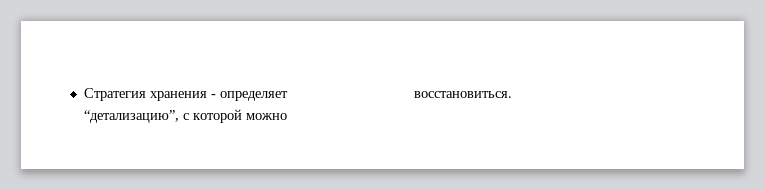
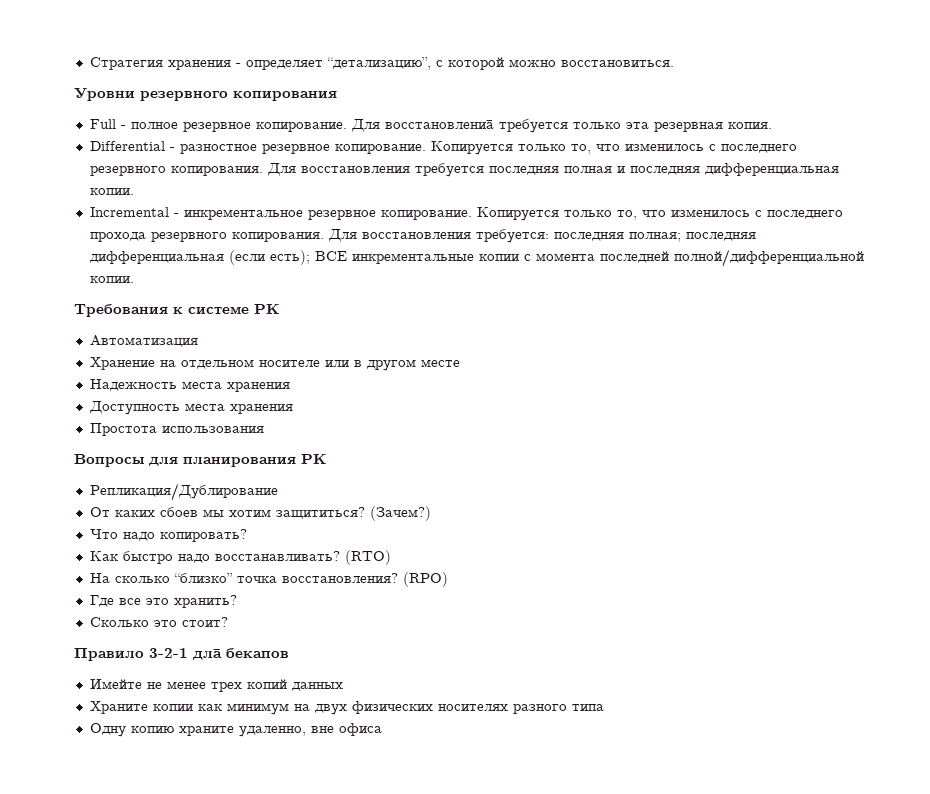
(512, 94) none -> [74,88,337,101] [89,119,772,133] [89,141,797,155] [89,163,839,177] [89,188,134,195] [89,207,843,221] [89,229,756,243] [89,249,864,267] [89,276,134,283] [74,304,280,317] [89,335,198,347] [89,357,460,371] [89,379,290,392] [88,401,293,415] [89,423,264,436] [74,454,327,467] [89,483,278,501] [89,506,431,521] [89,529,247,542] [89,550,391,565] [89,572,448,587] [89,595,237,608] [89,617,228,627] [74,648,289,661] [89,679,343,692] [89,701,604,715] [89,723,382,737] // Уровни резервного копирования // Full - полное резервное копирование. Для восстановлениā требуется только эта резервная копия. // Differential - разностное резервное копирование. Копируется только то, что изменилось с последнего резервного копирования. Для восстановления требуется последняя полная и последняя дифференциальная копии. // Incremental - инкрементальное резервное копирование. Копируется только то, что изменилось с последнего прохода резервного копирования. Для восстановления требуется: последняя полная; последняя дифференциальная (если есть); ВСЕ инкрементальные копии с момента последней полной/дифференциальной копии. // Требования к системе РК // Автоматизация // Хранение на отдельном носителе или в другом месте // Надежность места хранения // Доступность места хранения // Простота использования // Вопросы для планирования РК // Репликация/Дублирование // От каких сбоев мы хотим защититься? (Зачем?) // Что надо копировать? // Как быстро надо восстанавливать? (RTO) // На сколько “близко” точка восстановления? (RPO) // Где все это хранить? // Сколько это стоит? // Правило 3-2-1 длā бекапов // Имейте не менее трех копий данных // Храните копии как минимум на двух физических носителях разного типа // Одну копию храните удаленно, вне офиса

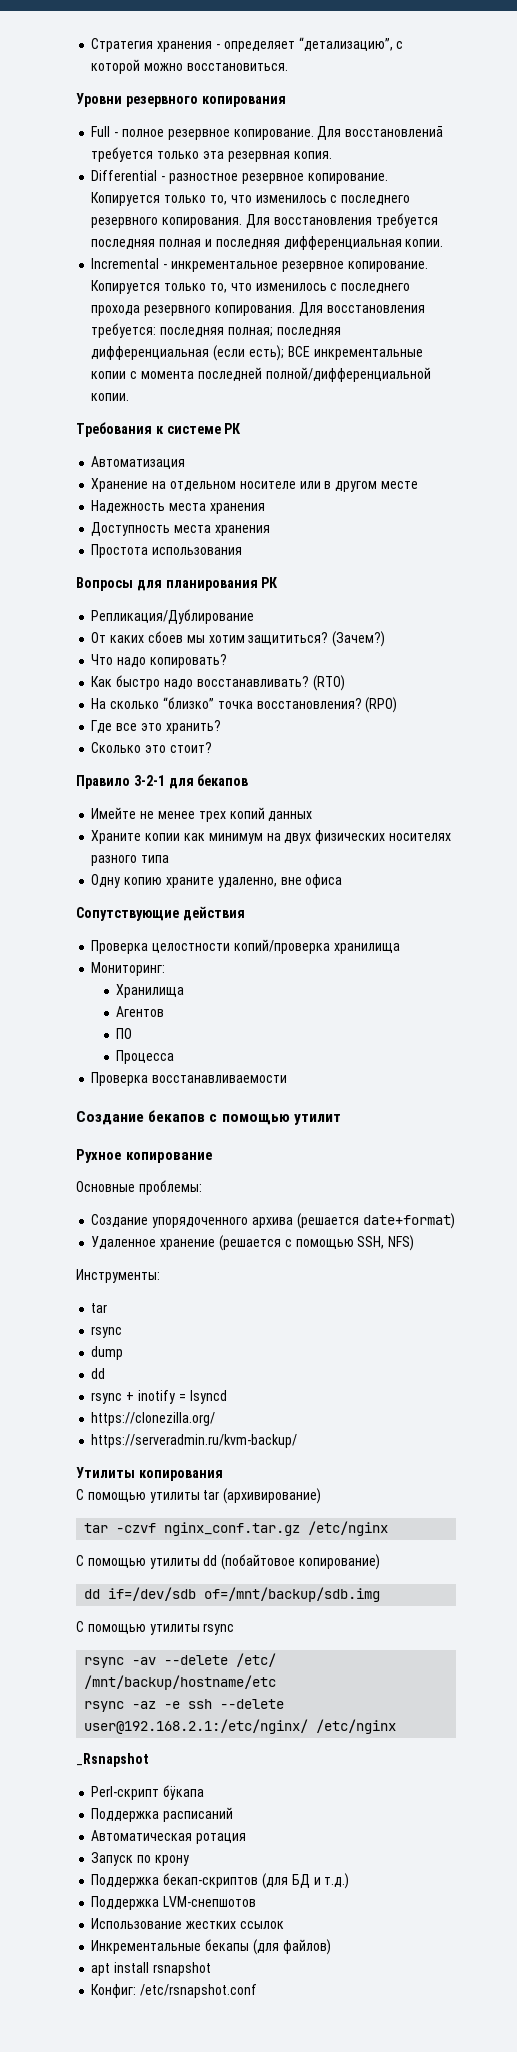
[193,649,222,660] длā -> [168,778,194,789] для
(382, 729) none -> [76,906,245,921] [91,939,400,954] [91,962,166,976] [116,984,185,998] [116,1006,165,1017] [116,1028,133,1039] [116,1050,175,1064] [91,1072,288,1086] [76,1110,341,1125] [76,1149,213,1163] [76,1180,202,1195] [91,1213,455,1229] [91,1235,415,1251] [76,1269,160,1283] [91,1303,108,1313] [91,1326,123,1338] [91,1346,124,1360] [91,1368,106,1379] [91,1390,227,1404] [91,1412,216,1426] [91,1434,298,1448] [76,1467,223,1481] [76,1488,322,1504] [84,1521,389,1536] [76,1554,380,1570] [84,1587,381,1602] [76,1621,235,1635] [84,1653,277,1668] [84,1675,277,1690] [84,1699,285,1712] [84,1719,397,1734] [76,1753,149,1767] [91,1785,205,1800] [91,1807,234,1822] [91,1830,247,1844] [91,1852,189,1866] [91,1873,350,1889] [91,1896,257,1910] [91,1918,284,1929] [91,1939,331,1955] [91,1962,211,1976] [91,1984,258,1998] // Сопутствующие действия // Проверка целостности копий/проверка хранилища // Мониторинг: // Хранилища // Агентов // ПО // Процесса // Проверка восстанавливаемости // Создание бекапов с помощью утилит // Руxное копирование // Основные проблемы: // Создание упорядоченного архива (решается date+format) // Удаленное хранение (решается с помощью SSH, NFS) // Инструменты: // tar // rsync // dump // dd // rsync + inotify = lsyncd // https://clonezilla.org/ // https://serveradmin.ru/kvm-backup/ // Утилиты копирования // С помощью утилиты tar (архивирование) // tar -czvf nginx_conf.tar.gz /etc/nginx // С помощью утилиты dd (побайтовое копирование) // dd if=/dev/sdb of=/mnt/backup/sdb.img // С помощью утилиты rsync // rsync -av --delete /etc/ /mnt/backup/hostname/etc // rsync -az -e ssh --delete user@192.168.2.1:/etc/nginx/ /etc/nginx // _Rsnapshot // Perl-скрипт бÿкапа // Поддержка расписаний // Автоматическая ротация // Запуск по крону // Поддержка бекап-скриптов (для БД и т.д.) // Поддержка LVM-снепшотов // Использование жестких ссылок // Инкрементальные бекапы (для файлов) // apt install rsnapshot // Конфиг: /etc/rsnapshot.conf

